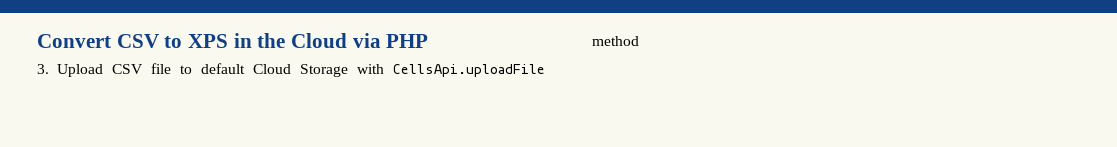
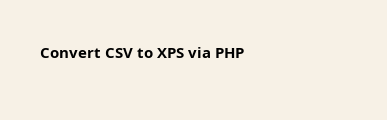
[233,33,348,48] in the Cloud -> (185, 53) none
[37,63,545,77] [591,36,639,46] // 3. Upload CSV file to default Cloud Storage with CellsApi.uploadFile method -> (245, 53) none

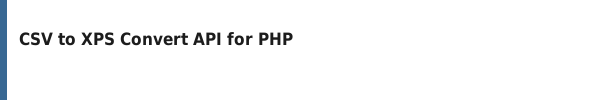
[40,48,101,58] Convert -> (19, 39) none
[188,47,212,58] via -> [120,32,253,46] Convert API for

